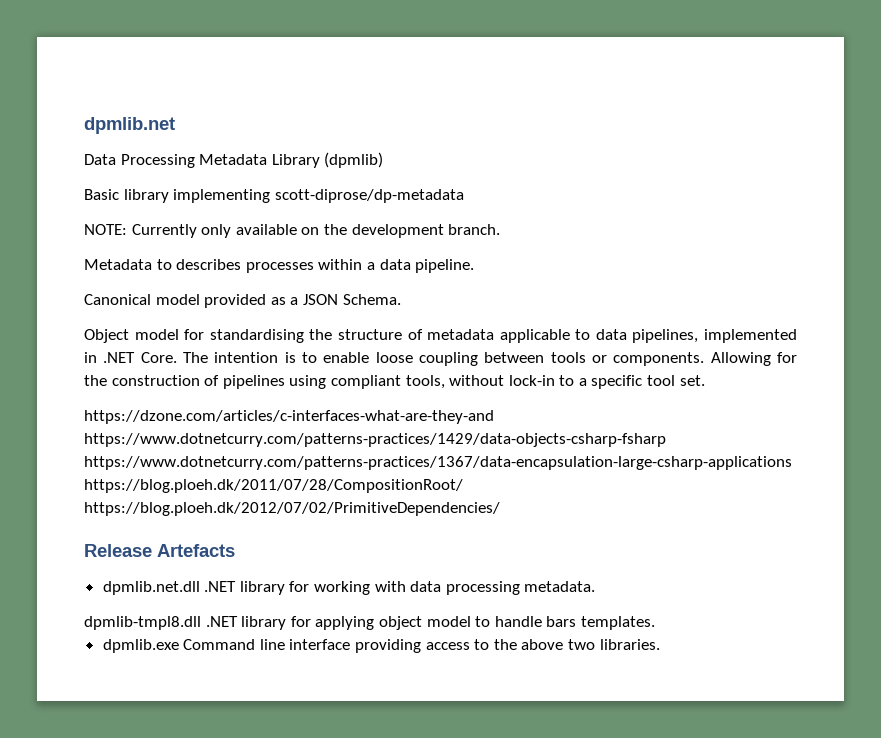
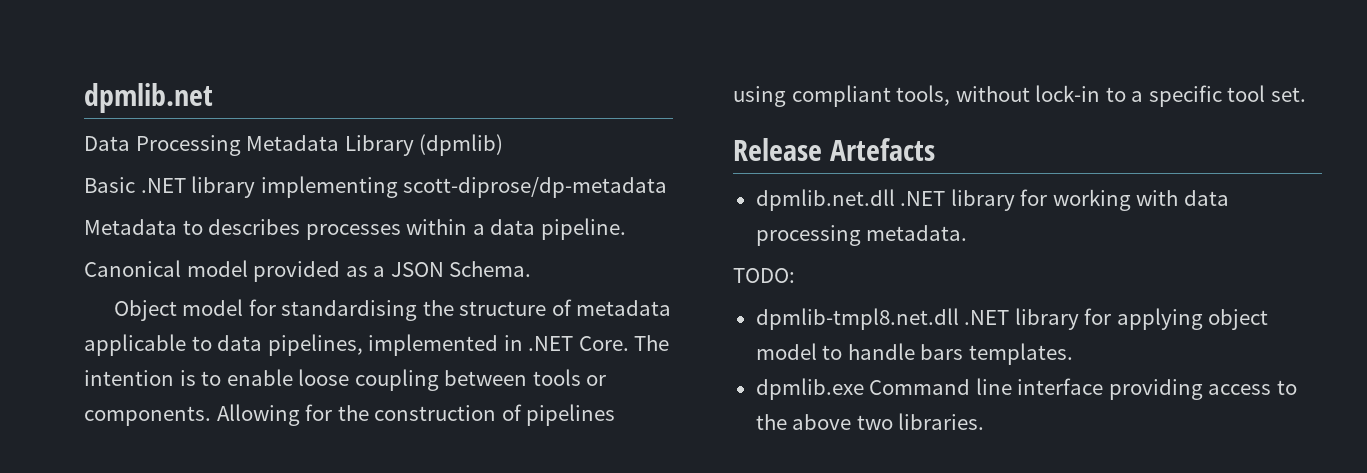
(119, 194) none -> [140,178,186,193] .NET
[84,224,501,238] // NOTE: Currently only available on the development branch. -> (668, 187) none
[84,410,494,424] [84,433,666,447] [84,456,792,470] [84,479,463,493] [84,502,500,516] // https://dzone.com/articles/c-interfaces-what-are-they-and https://www.dotnetcurry.com/patterns-practices/1429/data-objects-csharp-fsharp https://www.dotnetcurry.com/patterns-practices/1367/data-encapsulation-large-csharp-applications https://blog.ploeh.dk/2011/07/28/CompositionRoot/ https://blog.ploeh.dk/2012/07/02/PrimitiveDependencies/ -> (1306, 94) none
[84,616,201,630] dpmlib-tmpl8.dll -> [733,268,795,283] [755,308,959,330] TODO: // dpmlib-tmpl8.net.dll

